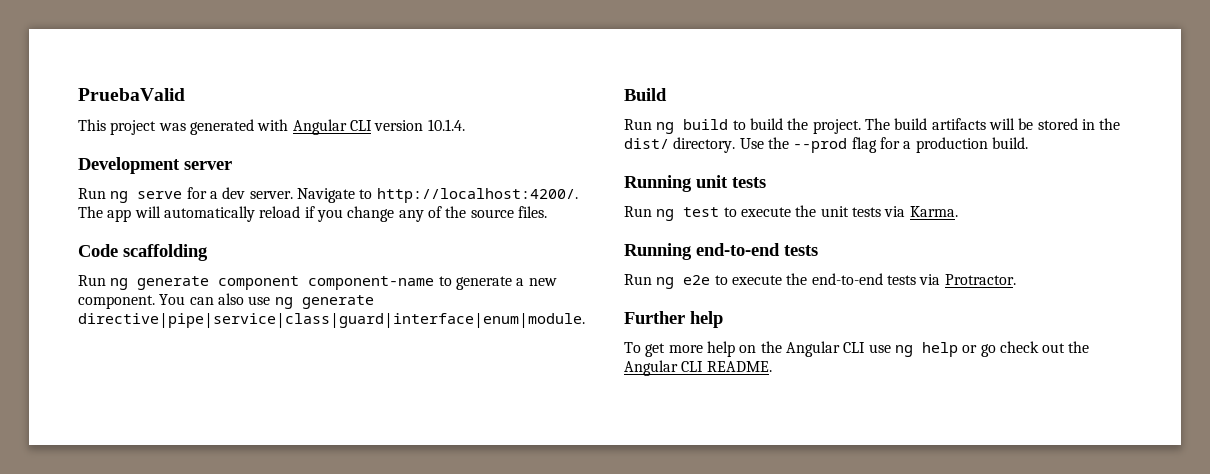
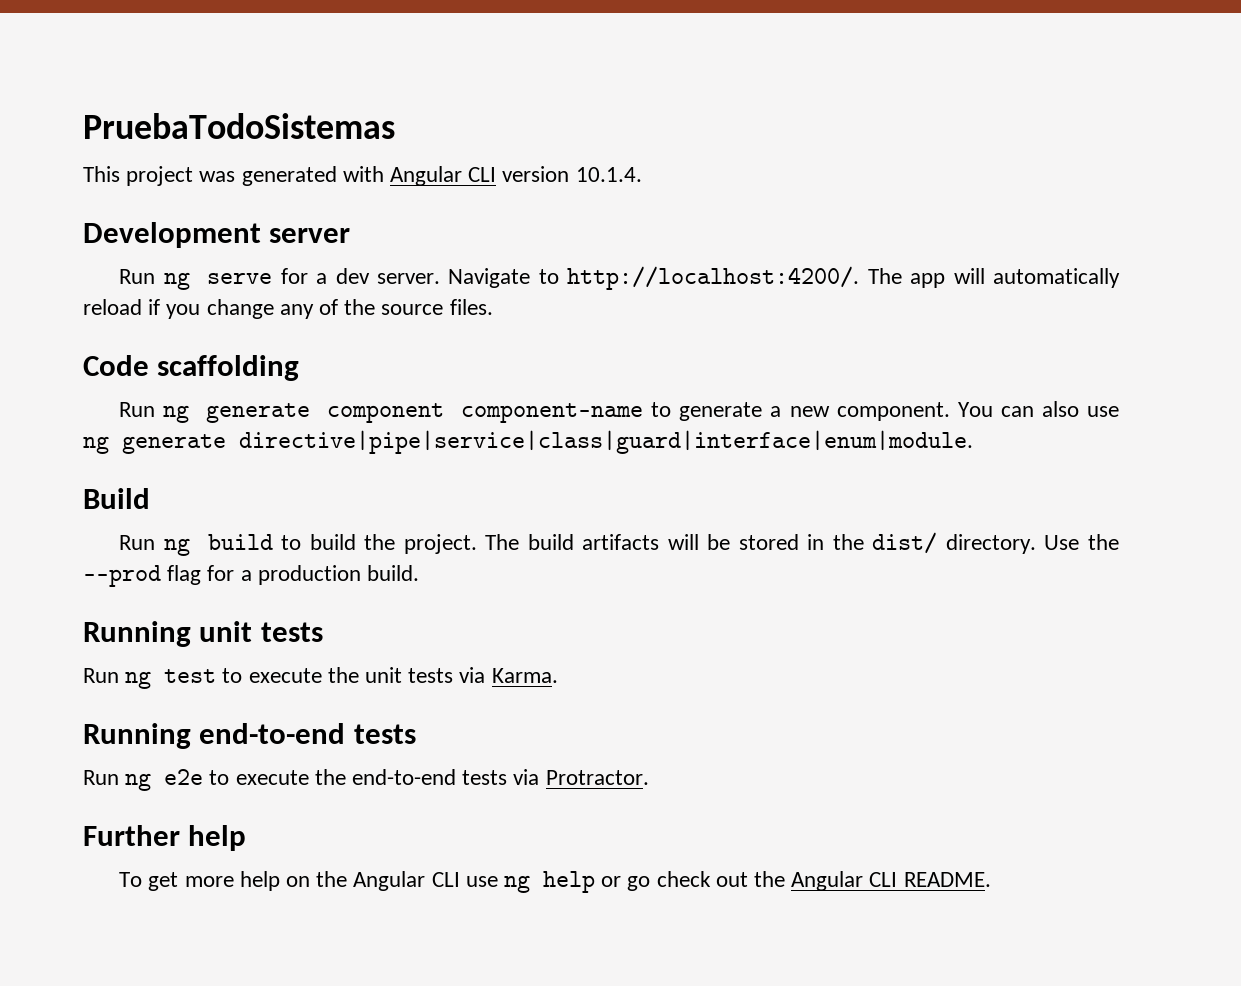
[78,88,185,101] PruebaValid -> [83,113,395,139] PruebaTodoSistemas

